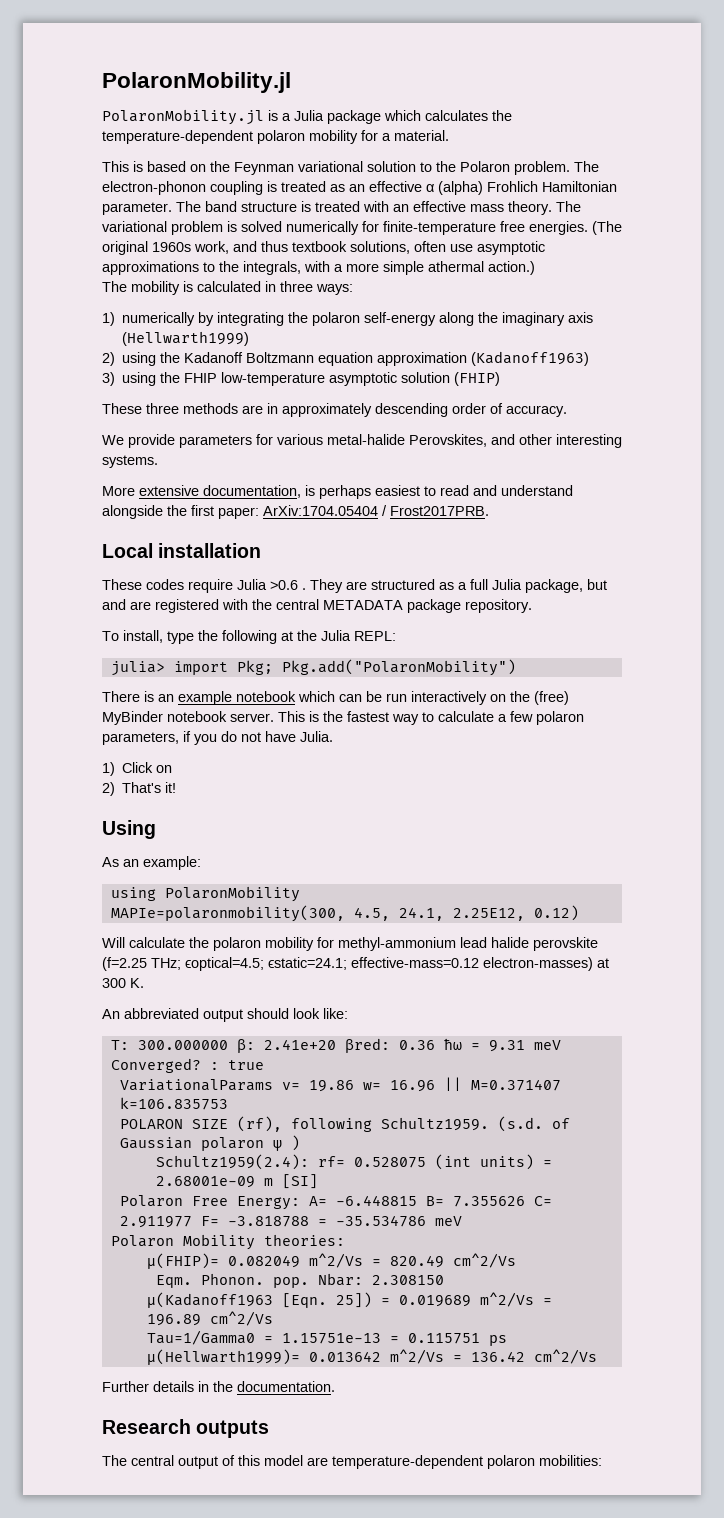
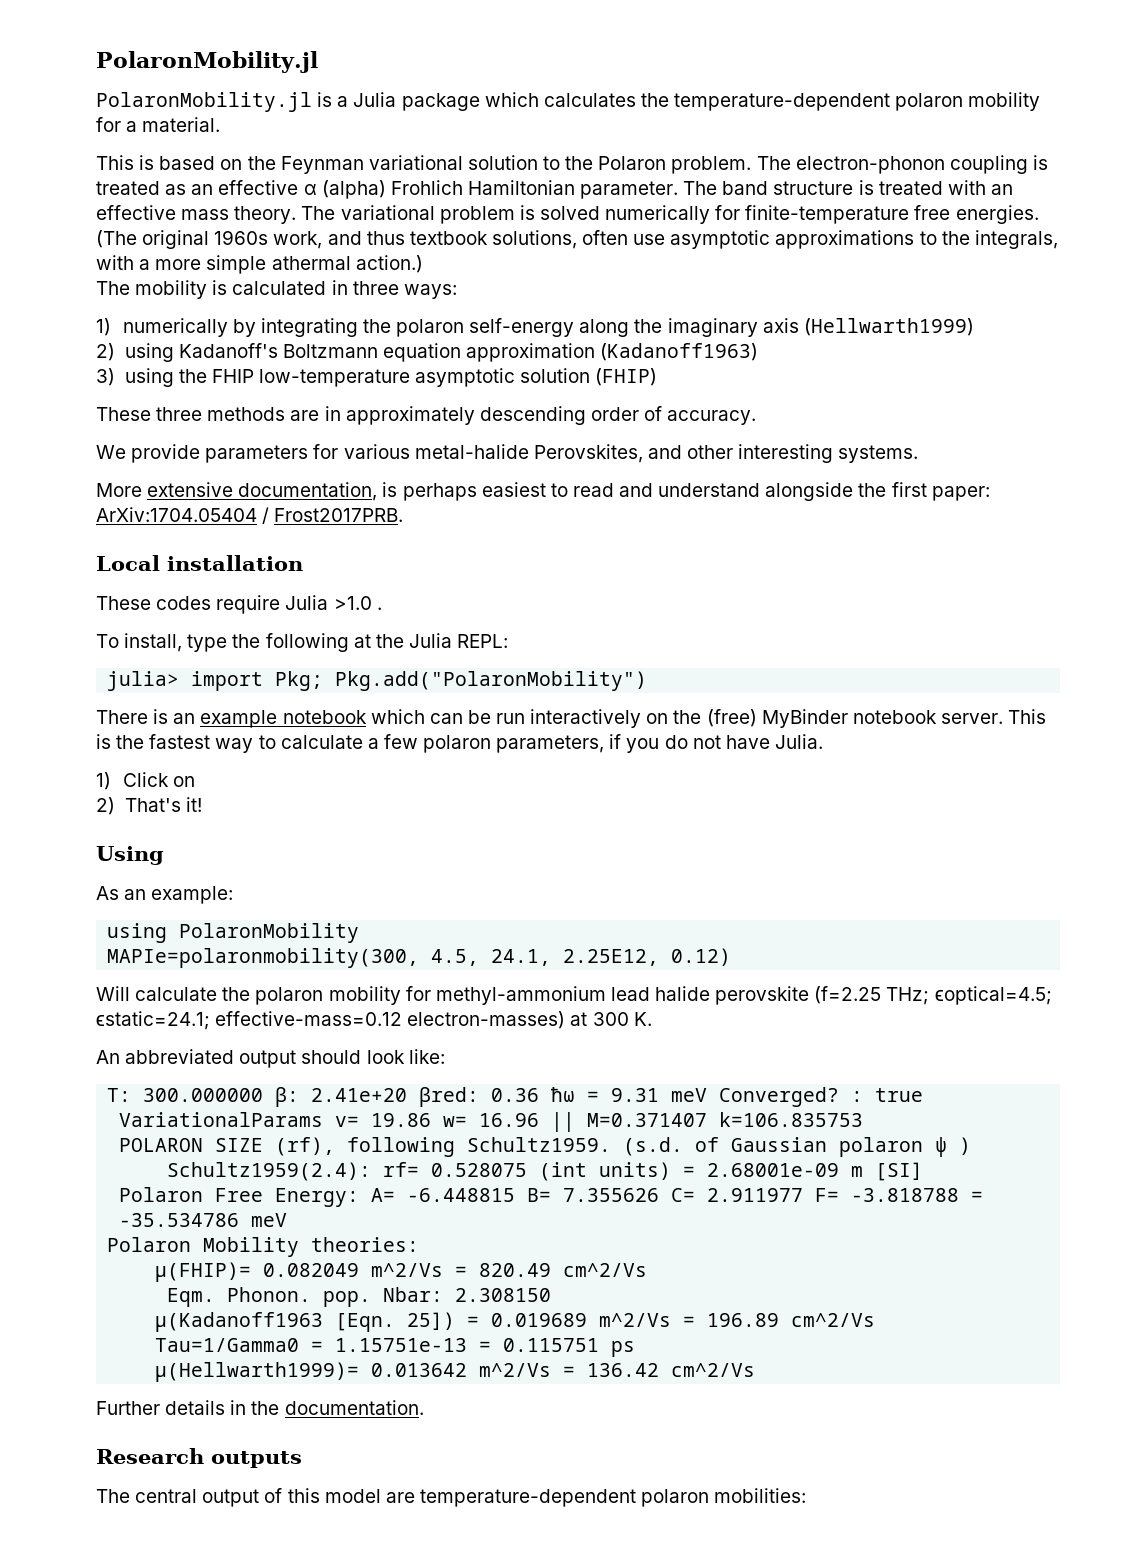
[160,352,244,363] the Kadanoff -> [178,343,278,358] Kadanoff's
[270,580,298,590] >0.6 -> [333,596,372,610] >1.0
[310,579,607,593] [102,599,532,613] They are structured as a full Julia package, but and are registered with the central METADATA package repository. -> (382, 608) none

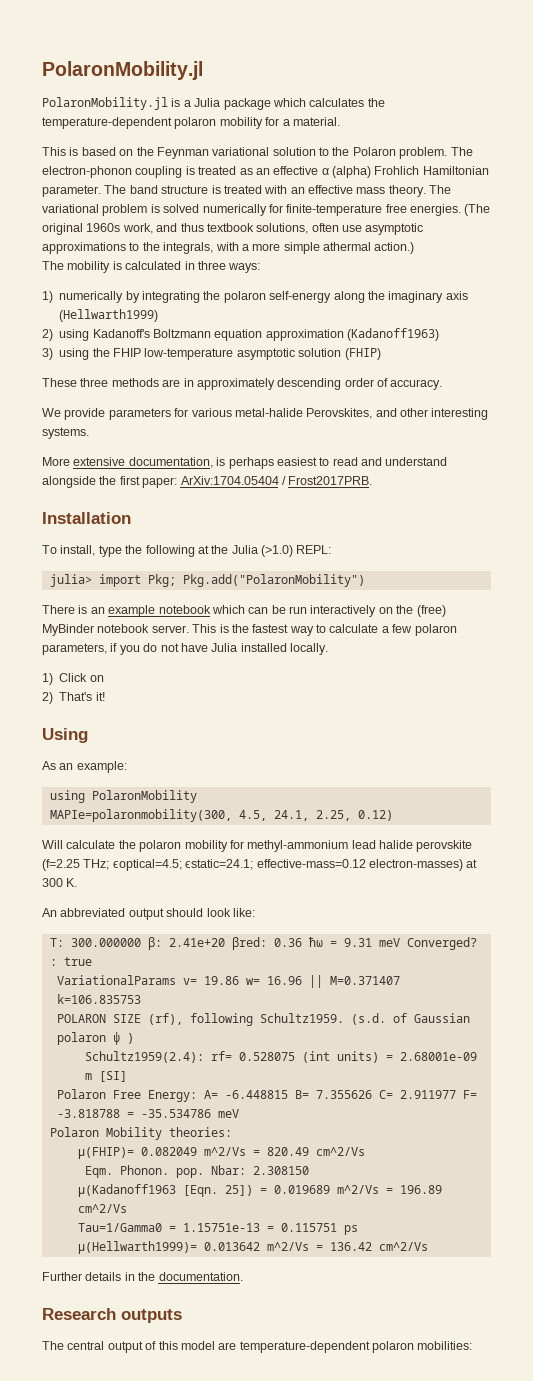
[96,555,303,571] [96,595,382,614] Local installation // These codes require Julia >1.0 . -> [42,512,131,524] Installation
(452, 640) none -> [261,545,293,557] (>1.0)
[774,734,823,749] Julia. -> [211,643,328,655] Julia installed locally.
[563,949,660,966] 2.25E12, -> [315,810,351,821] 2.25,

